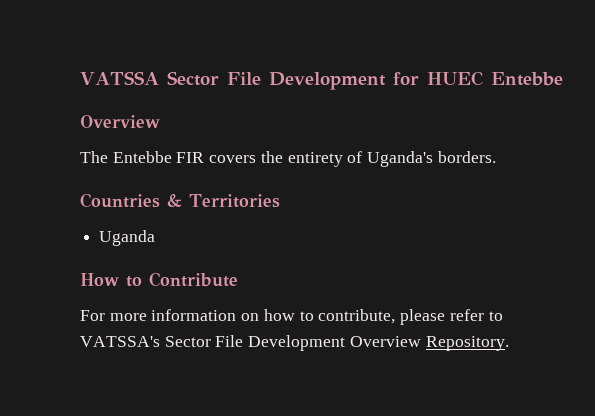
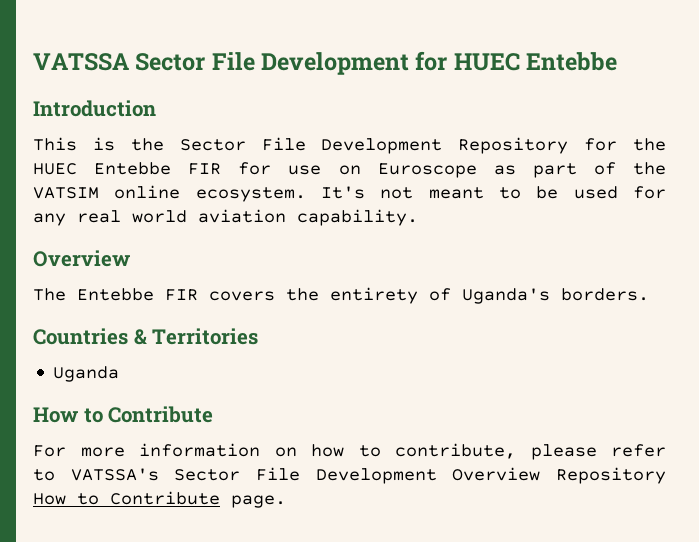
(563, 79) none -> [33,100,156,117] [33,137,666,154] [33,162,667,178] [33,185,666,202] [33,209,418,226] // Introduction // This is the Sector File Development Repository for the HUEC Entebbe FIR for use on Euroscope as part of the VATSIM online ecosystem. It's not meant to be used for any real world aviation capability.
[425,336,509,351] Repository. -> [556,467,666,484] [33,491,286,508] Repository How to Contribute page.

